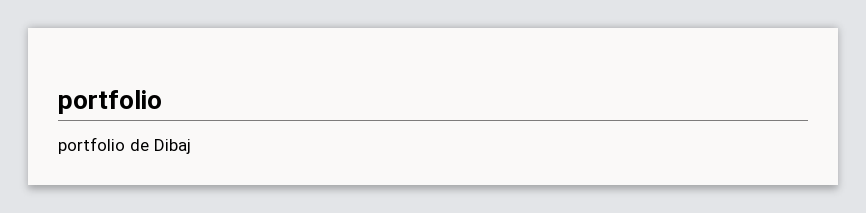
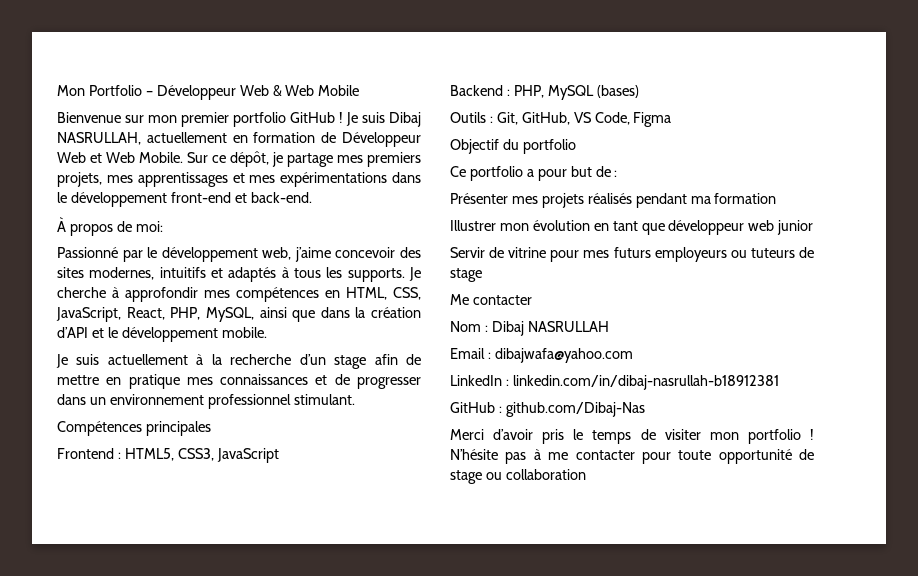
[58,90,162,114] [58,137,191,154] portfolio // portfolio de Dibaj -> [57,85,360,100] [57,112,421,127] [57,132,421,147] [57,151,421,167] [57,172,421,187] [57,192,312,207] [57,217,163,236] [57,247,422,262] [57,267,421,282] [57,287,421,302] [56,307,421,322] [57,327,267,342] [56,354,422,369] [57,374,421,389] [57,394,355,409] [57,421,211,436] [57,448,279,463] [450,85,639,100] [450,112,672,127] [450,139,576,154] [450,166,618,181] [450,193,777,208] [450,220,814,235] [450,247,814,262] [450,268,482,282] [450,294,532,305] [450,321,609,336] [450,348,633,363] [450,375,779,390] [450,402,645,417] [450,429,814,444] [450,449,814,464] [450,469,586,484] Mon Portfolio – Développeur Web & Web Mobile // Bienvenue sur mon premier portfolio GitHub ! Je suis Dibaj NASRULLAH, actuellement en formation de Développeur Web et Web Mobile. Sur ce dépôt, je partage mes premiers projets, mes apprentissages et mes expérimentations dans le développement front-end et back-end. // À propos de moi: // Passionné par le développement web, j’aime concevoir des sites modernes, intuitifs et adaptés à tous les supports. Je cherche à approfondir mes compétences en HTML, CSS, JavaScript, React, PHP, MySQL, ainsi que dans la création d’API et le développement mobile. // Je suis actuellement à la recherche d’un stage afin de mettre en pratique mes connaissances et de progresser dans un environnement professionnel stimulant. // Compétences principales // Frontend : HTML5, CSS3, JavaScript // Backend : PHP, MySQL (bases) // Outils : Git, GitHub, VS Code, Figma // Objectif du portfolio // Ce portfolio a pour but de : // Présenter mes projets réalisés pendant ma formation // Illustrer mon évolution en tant que développeur web junior // Servir de vitrine pour mes futurs employeurs ou tuteurs de stage // Me contacter // Nom : Dibaj NASRULLAH // Email : dibajwafa@yahoo.com // LinkedIn : linkedin.com/in/dibaj-nasrullah-b18912381 // GitHub : github.com/Dibaj-Nas // Merci d’avoir pris le temps de visiter mon portfolio ! N’hésite pas à me contacter pour toute opportunité de stage ou collaboration

